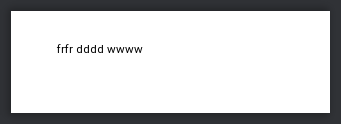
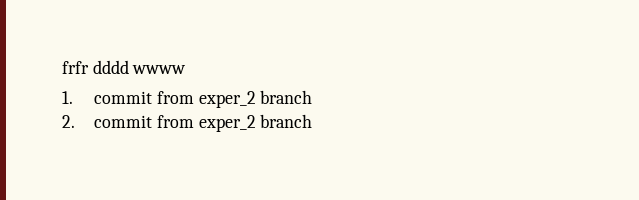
(144, 50) none -> [62,90,313,108] [62,114,313,132] // 1. commit from exper_2 branch // 2. commit from exper_2 branch

